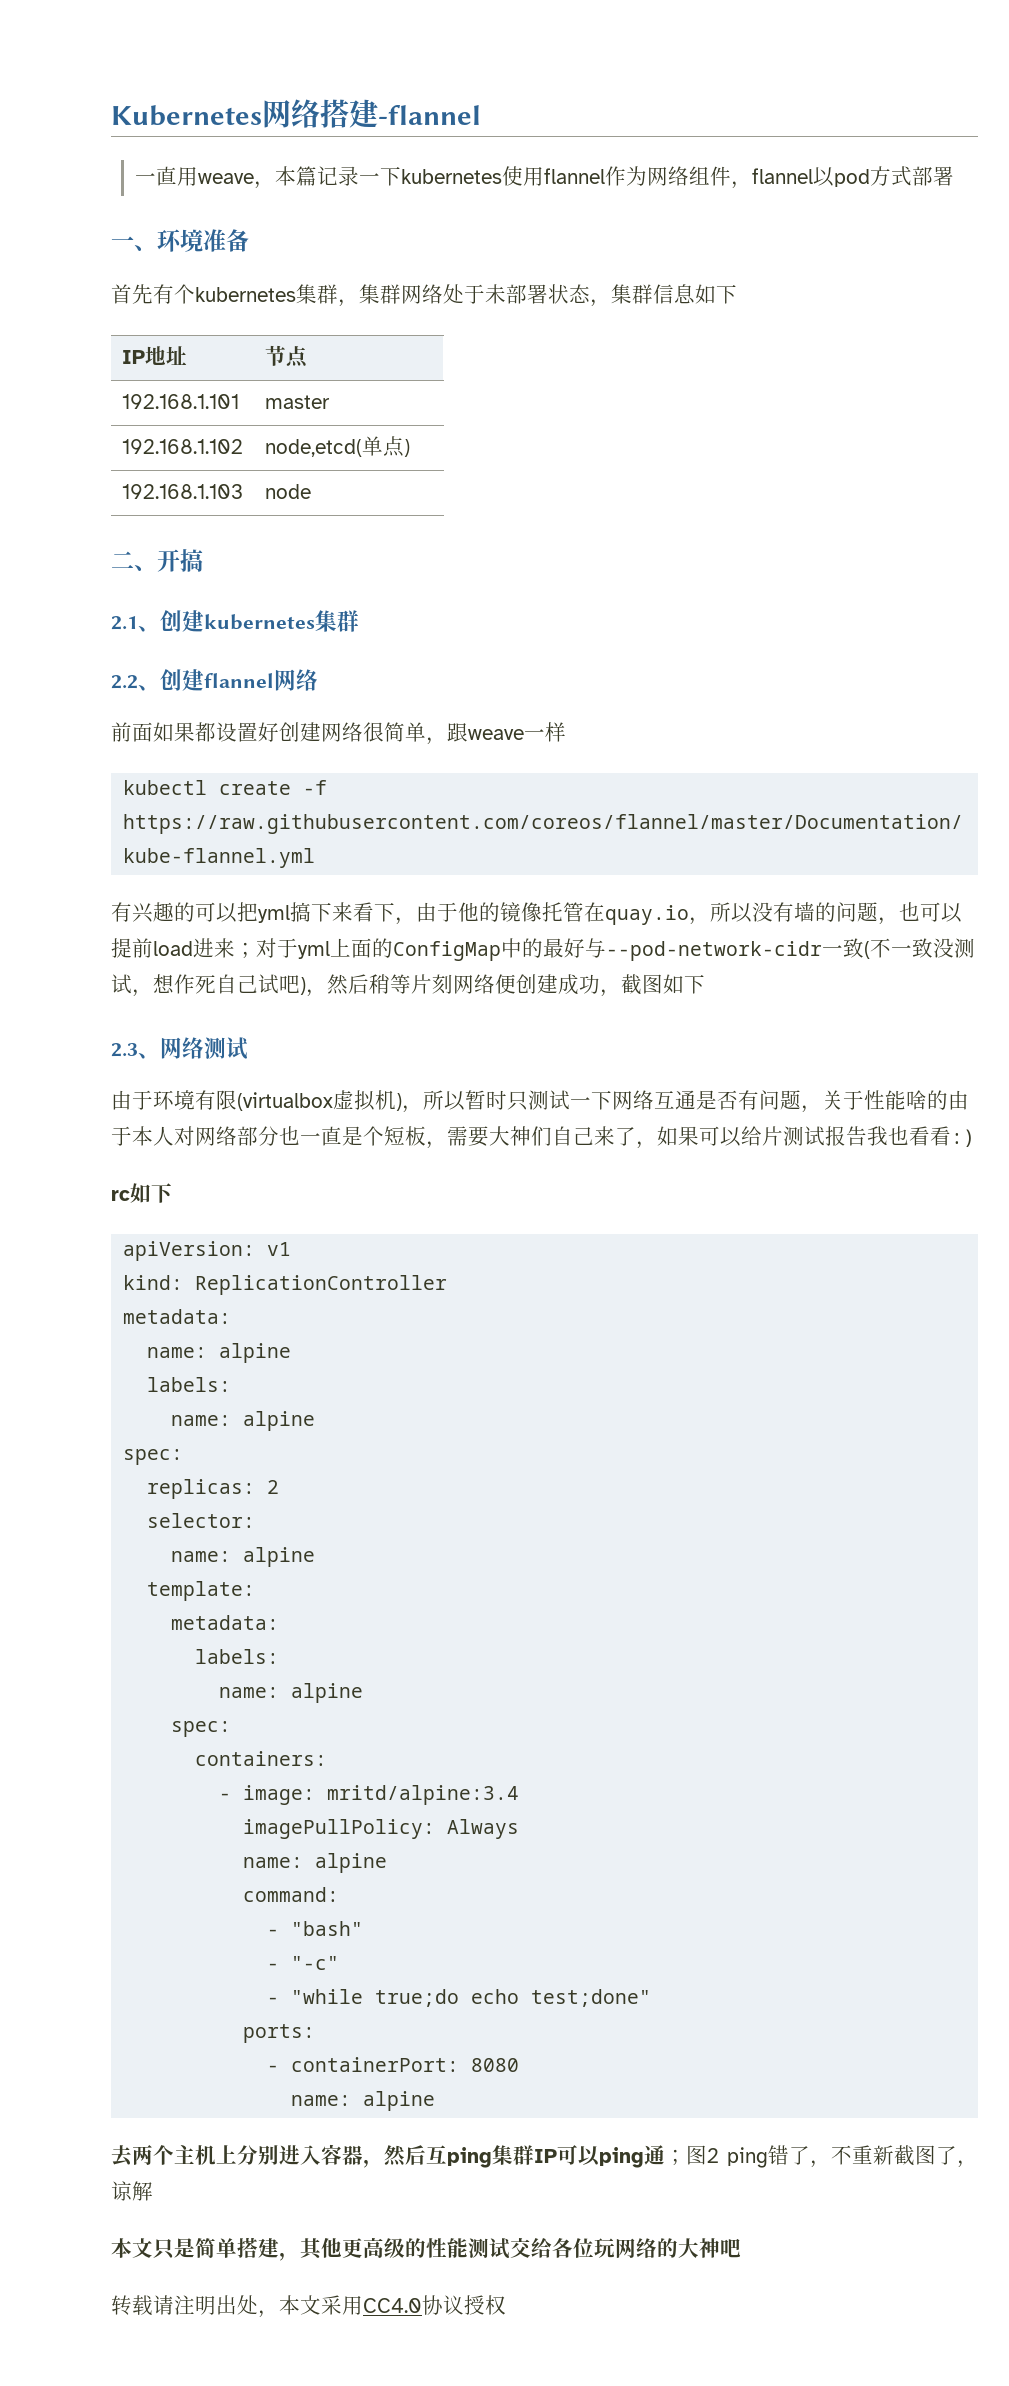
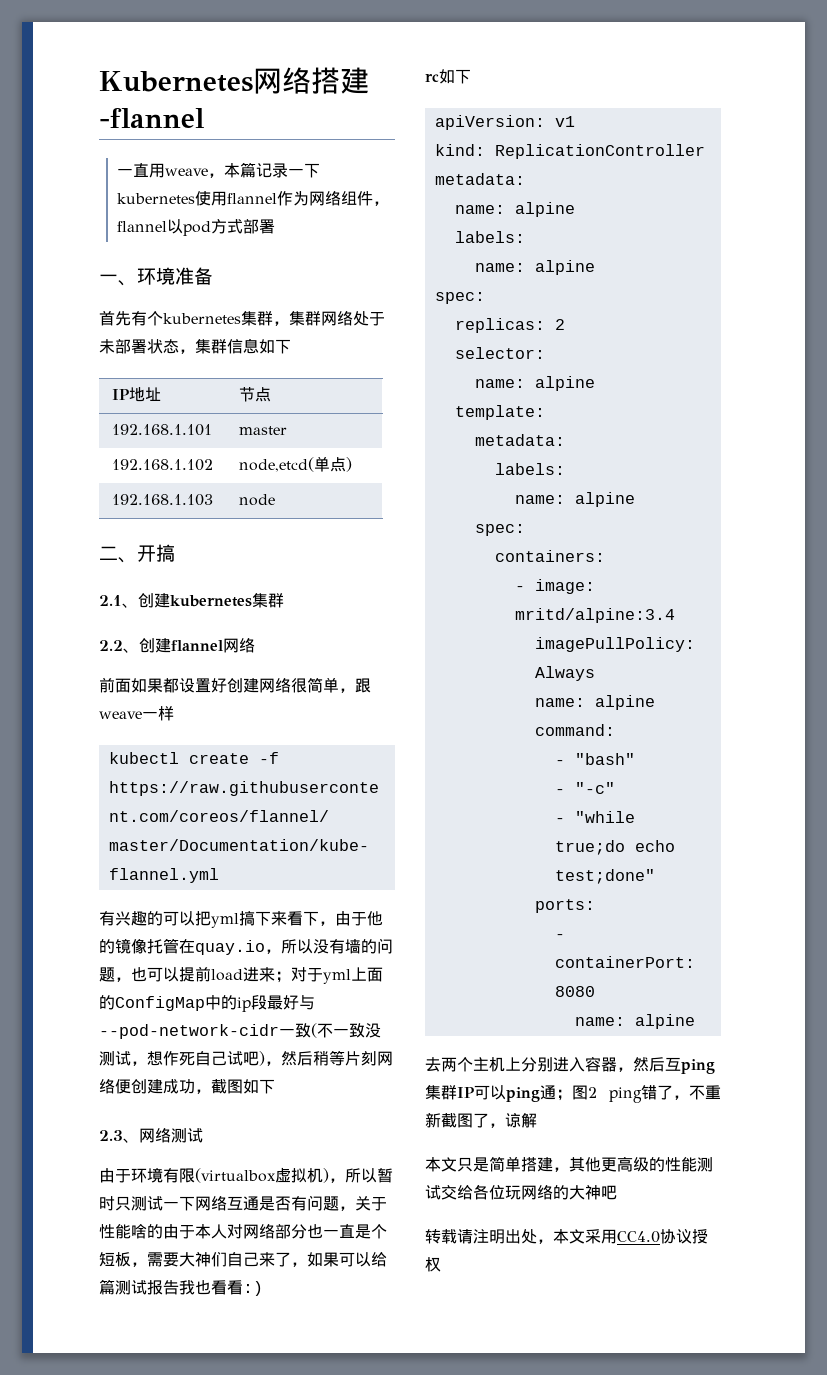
(543, 948) none -> [237,995,267,1012] ip段
[762,1126,783,1146] 片 -> [99,1279,115,1295] 篇

